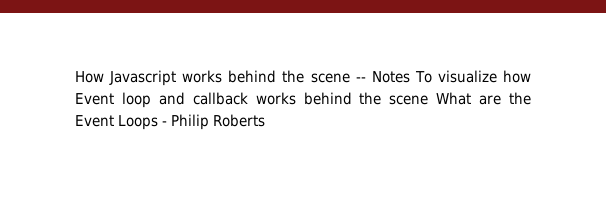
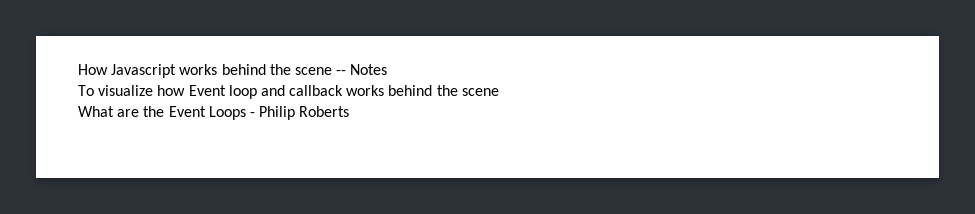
(410, 77) none -> (388, 69) //
(429, 100) none -> (499, 92) //

